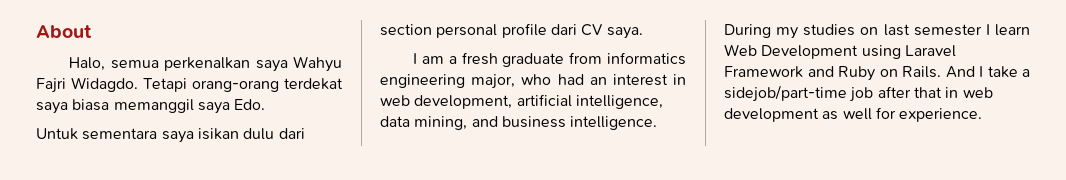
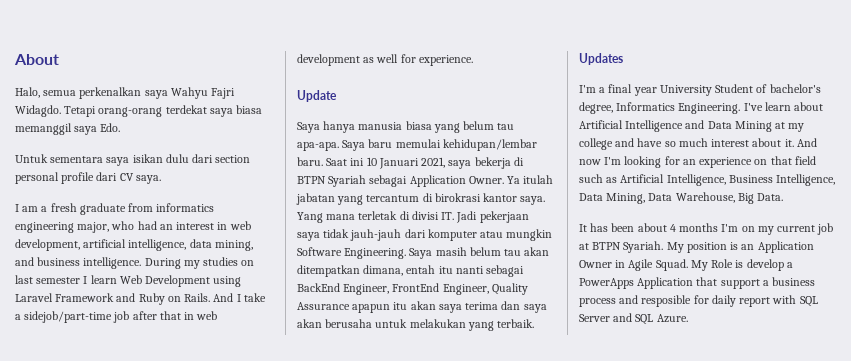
(983, 115) none -> [297,90,337,102] [297,121,515,133] [297,139,537,151] [297,157,524,169] [297,175,554,187] [296,193,546,205] [297,211,529,223] [297,229,553,241] [297,247,550,259] [297,265,525,277] [297,283,528,295] [297,301,547,313] [297,319,535,331] [579,53,623,65] [579,84,821,96] [579,102,824,114] [579,120,805,132] [579,138,817,150] [579,156,816,168] [579,174,836,186] [579,192,784,204] [579,223,834,235] [579,241,814,253] [579,259,793,271] [579,277,816,289] [579,295,818,307] [579,313,688,325] // Update // Saya hanya manusia biasa yang belum tau apa-apa. Saya baru memulai kehidupan/lembar baru. Saat ini 10 Januari 2021, saya bekerja di BTPN Syariah sebagai Application Owner. Ya itulah jabatan yang tercantum di birokrasi kantor saya. Yang mana terletak di divisi IT. Jadi pekerjaan saya tidak jauh-jauh dari komputer atau mungkin Software Engineering. Saya masih belum tau akan ditempatkan dimana, entah itu nanti sebagai BackEnd Engineer, FrontEnd Engineer, Quality Assurance apapun itu akan saya terima dan saya akan berusaha untuk melakukan yang terbaik. // Updates // I'm a final year University Student of bachelor's degree, Informatics Engineering. I've learn about Artificial Intelligence and Data Mining at my college and have so much interest about it. And now I'm looking for an experience on that field such as Artificial Intelligence, Business Intelligence, Data Mining, Data Warehouse, Big Data. // It has been about 4 months I'm on my current job at BTPN Syariah. My position is an Application Owner in Agile Squad. My Role is develop a PowerApps Application that support a business process and resposible for daily report with SQL Server and SQL Azure.

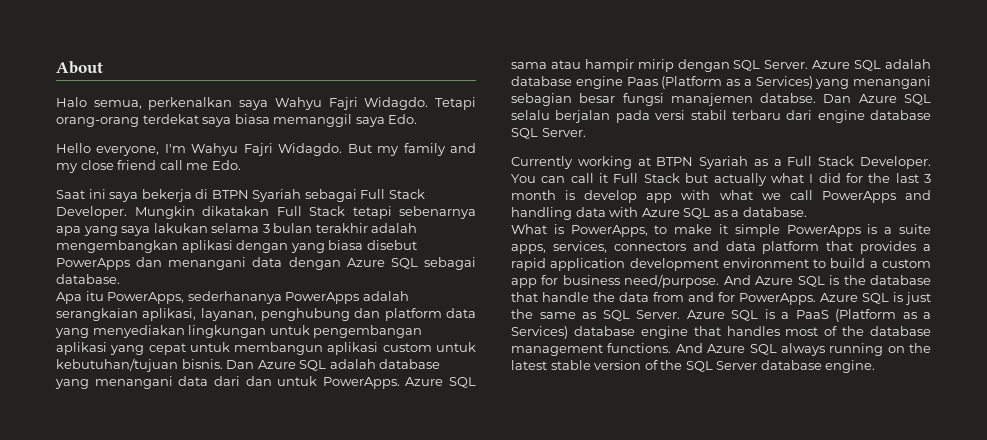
[15,87,77,98] Halo, semua -> [56,97,142,109] Halo semua,
[15,154,251,166] [15,172,161,184] [15,203,215,215] [15,221,251,233] [15,239,253,251] [15,257,255,269] [15,275,242,287] [15,293,266,305] [15,311,218,323] [297,54,473,66] [297,90,337,102] [297,121,515,133] [297,139,537,151] [297,157,446,169] Untuk sementara saya isikan dulu dari section personal profile dari CV saya. // I am a fresh graduate from informatics engineering major, who had an interest in web development, artificial intelligence, data mining, and business intelligence. During my studies on last semester I learn Web Development using Laravel Framework and Ruby on Rails. And I take a sidejob/part-time job after that in web development as well for experience. // Update // Saya hanya manusia biasa yang belum tau apa-apa. Saya baru memulai kehidupan/lembar baru. Saat ini 10 Januari 2021, -> [56,143,476,156] [56,160,241,173] [56,189,106,199] Hello everyone, I'm Wahyu Fajri Widagdo. But my family and my close friend call me Edo. // Saat ini
[409,175,554,187] [296,193,546,205] [297,211,529,223] [297,229,553,241] [297,247,550,259] [297,265,525,277] [297,283,528,295] [297,301,547,313] [297,319,535,331] [579,53,623,65] [579,84,821,96] [579,102,824,114] [579,120,805,132] [579,138,817,150] [579,156,816,168] [579,174,836,186] [579,192,784,204] [579,223,834,235] [579,241,814,253] [579,259,793,271] [579,277,816,289] [579,295,818,307] [579,313,688,325] Application Owner. Ya itulah jabatan yang tercantum di birokrasi kantor saya. Yang mana terletak di divisi IT. Jadi pekerjaan saya tidak jauh-jauh dari komputer atau mungkin Software Engineering. Saya masih belum tau akan ditempatkan dimana, entah itu nanti sebagai BackEnd Engineer, FrontEnd Engineer, Quality Assurance apapun itu akan saya terima dan saya akan berusaha untuk melakukan yang terbaik. // Updates // I'm a final year University Student of bachelor's degree, Informatics Engineering. I've learn about Artificial Intelligence and Data Mining at my college and have so much interest about it. And now I'm looking for an experience on that field such as Artificial Intelligence, Business Intelligence, Data Mining, Data Warehouse, Big Data. // It has been about 4 months I'm on my current job at BTPN Syariah. My position is an Application Owner in Agile Squad. My Role is develop a PowerApps Application that support a business process and resposible for daily report with SQL Server and SQL Azure. -> [360,189,425,199] [56,206,476,219] [56,223,418,236] [56,240,417,253] [56,257,477,270] [56,274,120,284] [56,291,409,304] [56,308,476,321] [55,325,423,338] [56,342,476,355] [56,358,441,372] [55,376,476,389] [511,59,931,72] [511,76,931,89] [511,93,931,106] [511,110,931,123] [511,128,586,139] [511,156,931,169] [511,173,931,186] [511,190,931,203] [511,207,807,220] [511,224,932,237] [511,241,931,254] [511,258,931,271] [511,274,931,288] [511,292,931,305] [511,309,931,322] [511,326,931,339] [511,343,931,356] [511,360,876,373] Full Stack Developer. Mungkin dikatakan Full Stack tetapi sebenarnya apa yang saya lakukan selama 3 bulan terakhir adalah mengembangkan aplikasi dengan yang biasa disebut PowerApps dan menangani data dengan Azure SQL sebagai database. // Apa itu PowerApps, sederhananya PowerApps adalah serangkaian aplikasi, layanan, penghubung dan platform data yang menyediakan lingkungan untuk pengembangan aplikasi yang cepat untuk membangun aplikasi custom untuk kebutuhan/tujuan bisnis. Dan Azure SQL adalah database yang menangani data dari dan untuk PowerApps. Azure SQL sama atau hampir mirip dengan SQL Server. Azure SQL adalah database engine Paas (Platform as a Services) yang menangani sebagian besar fungsi manajemen databse. Dan Azure SQL selalu berjalan pada versi stabil terbaru dari engine database SQL Server. // Currently working at BTPN Syariah as a Full Stack Developer. You can call it Full Stack but actually what I did for the last 3 month is develop app with what we call PowerApps and handling data with Azure SQL as a database. // What is PowerApps, to make it simple PowerApps is a suite apps, services, connectors and data platform that provides a rapid application development environment to build a custom app for business need/purpose. And Azure SQL is the database that handle the data from and for PowerApps. Azure SQL is just the same as SQL Server. Azure SQL is a PaaS (Platform as a Services) database engine that handles most of the database management functions. And Azure SQL always running on the latest stable version of the SQL Server database engine.

